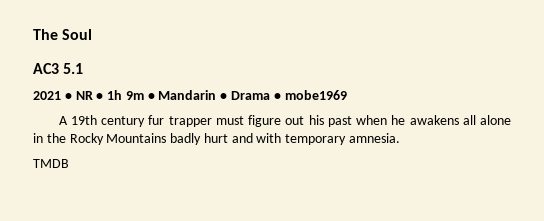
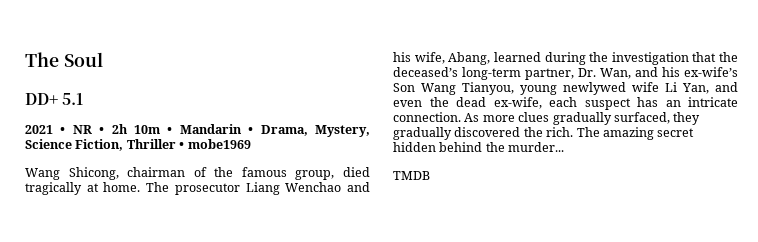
[33,63,59,74] AC3 -> [25,93,58,105] DD+
[107,90,144,100] 1h 9m -> [111,124,160,134] 2h 10m
[231,90,347,100] [58,115,511,127] [33,133,401,145] Drama • mobe1969 // A 19th century fur trapper must figure out his past when he awakens all alone in the Rocky Mountains badly hurt and with temporary amnesia. -> [260,125,370,137] [25,139,251,151] [25,167,370,180] [25,182,370,195] [393,52,738,65] [393,67,738,80] [393,82,738,95] [393,97,738,110] [393,112,701,125] [393,127,695,140] [393,142,565,152] Drama, Mystery, Science Fiction, Thriller • mobe1969 // Wang Shicong, chairman of the famous group, died tragically at home. The prosecutor Liang Wenchao and his wife, Abang, learned during the investigation that the deceased’s long-term partner, Dr. Wan, and his ex-wife’s Son Wang Tianyou, young newlywed wife Li Yan, and even the dead ex-wife, each suspect has an intricate connection. As more clues gradually surfaced, they gradually discovered the rich. The amazing secret hidden behind the murder...

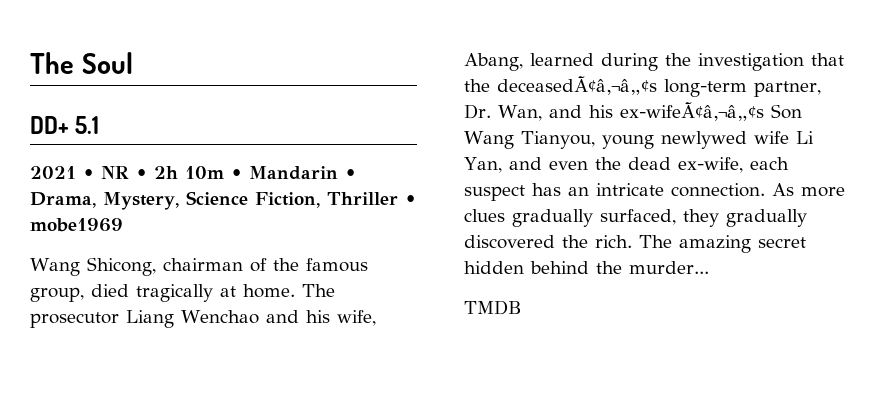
[393,67,458,77] deceased’s -> [497,76,657,95] deceasedÃ¢â‚¬â„¢s
[684,67,738,77] ex-wife’s -> [619,102,764,121] ex-wifeÃ¢â‚¬â„¢s

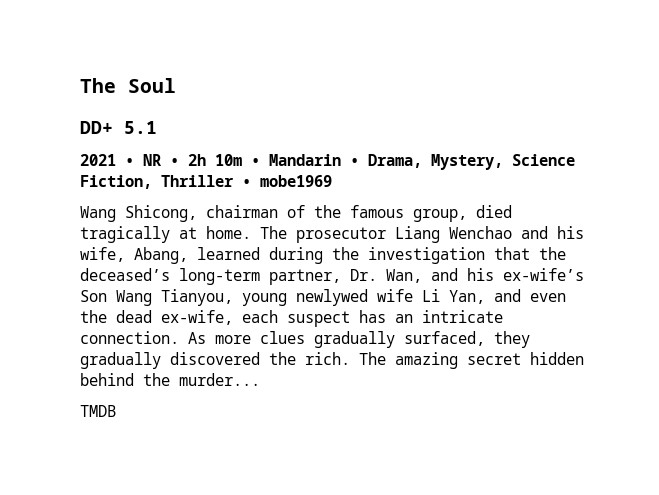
[497,76,657,95] deceasedÃ¢â‚¬â„¢s -> [80,268,170,281] deceased’s
[619,102,764,121] ex-wifeÃ¢â‚¬â„¢s -> [503,268,584,281] ex-wife’s

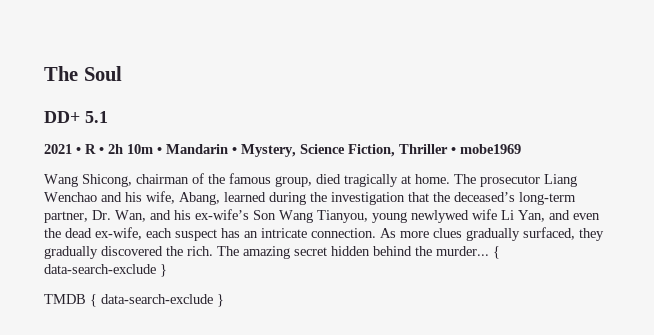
[143,154,162,166] NR -> [85,144,96,154] R
[368,154,422,168] Drama, -> (237, 150) none
[80,405,116,417] // TMDB -> [493,246,500,259] [44,264,167,277] [44,294,224,307] { data-search-exclude } // TMDB { data-search-exclude }

